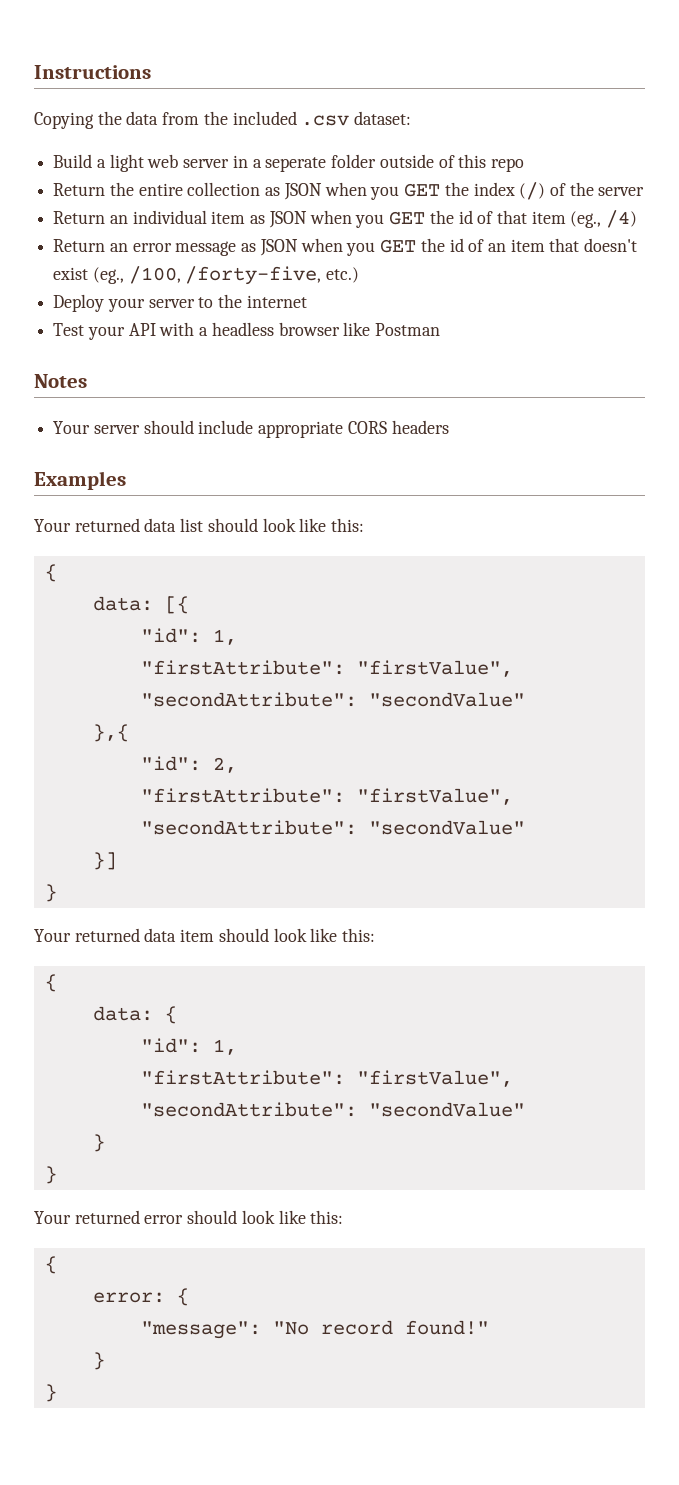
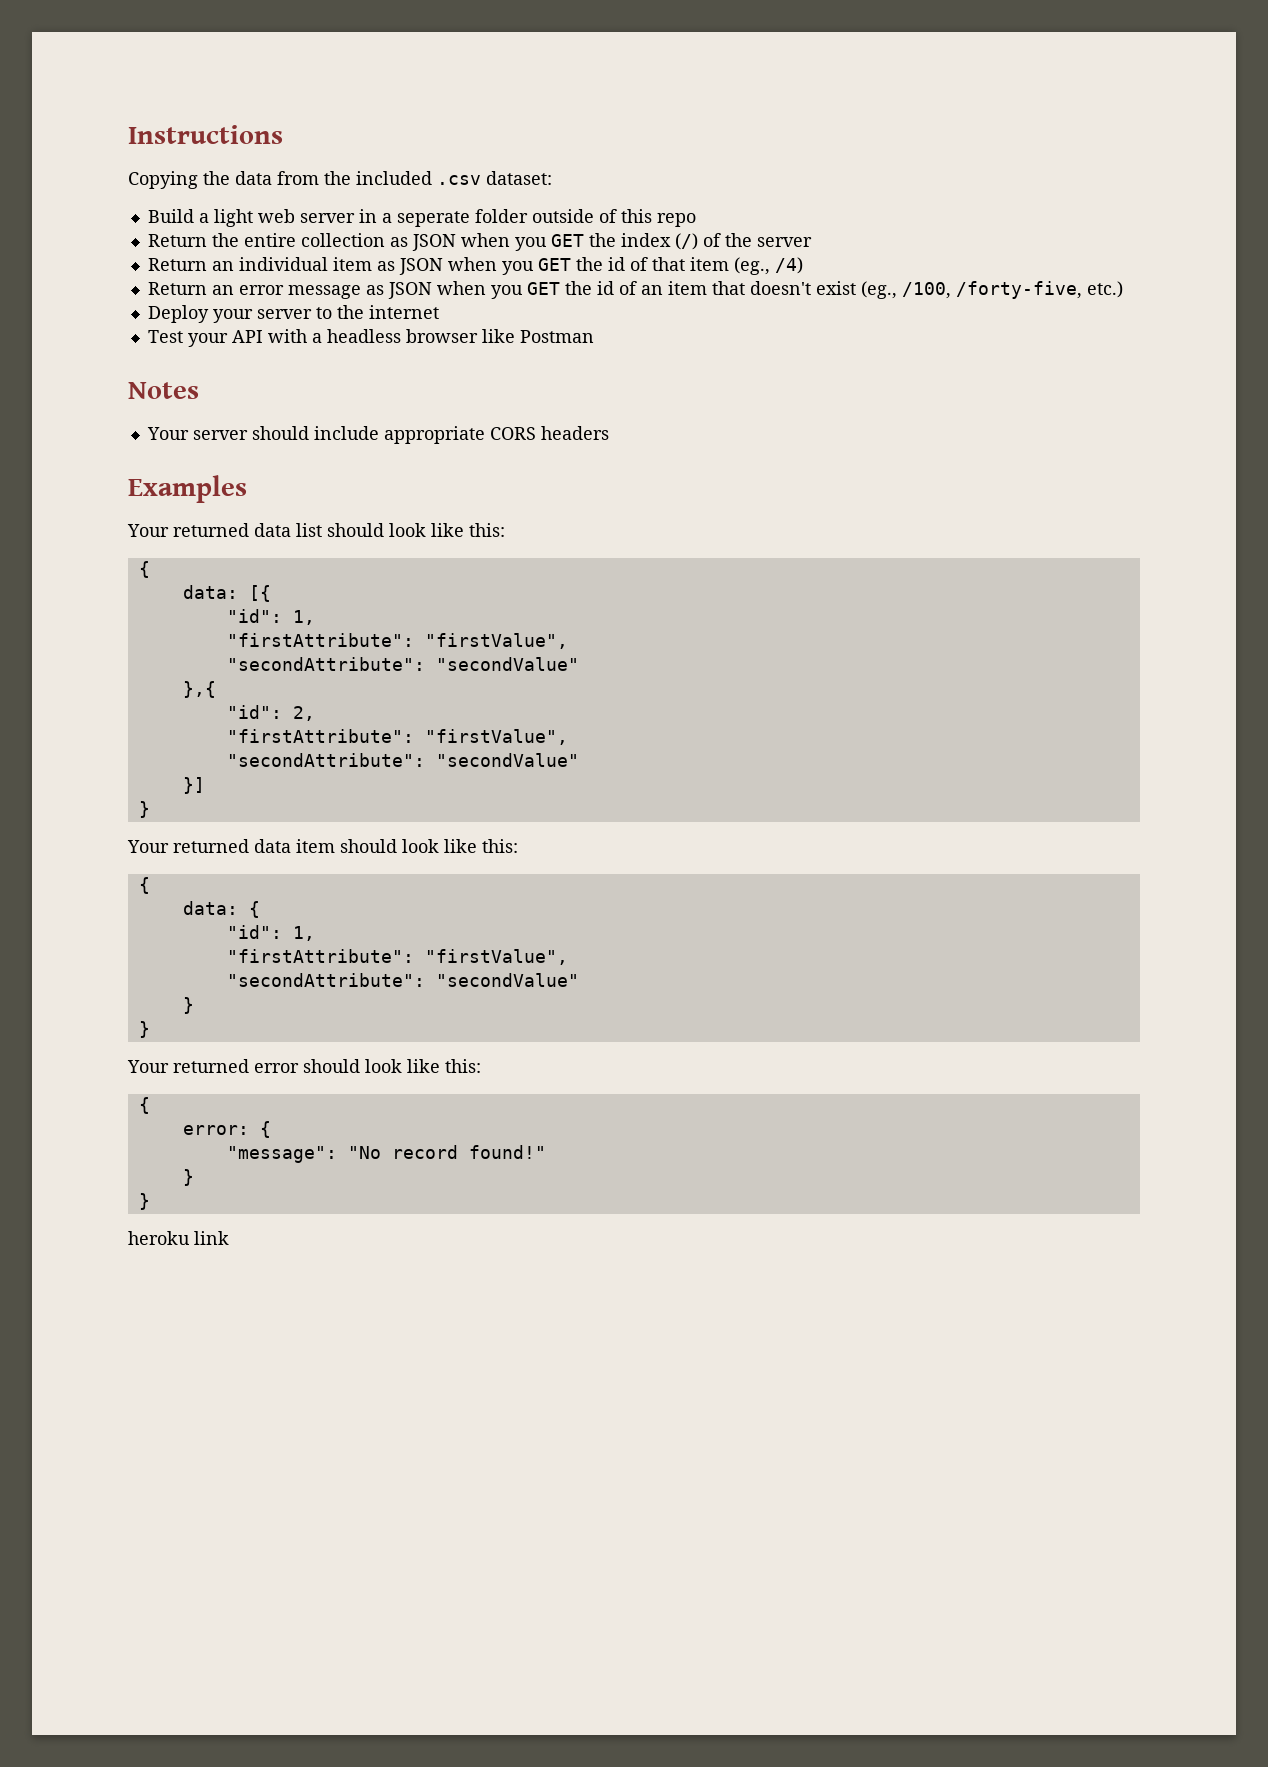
(57, 1393) none -> [128,1231,229,1245] // heroku link

